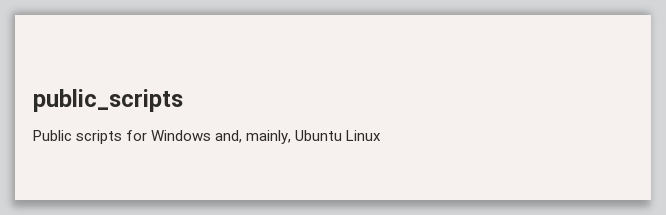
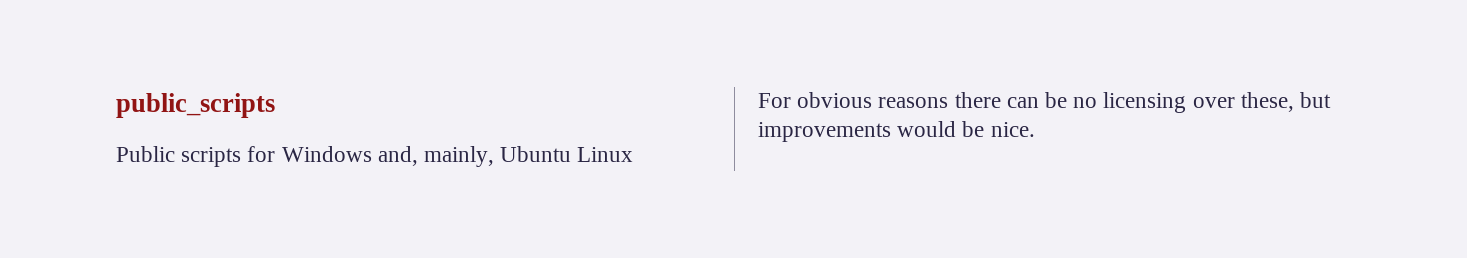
(382, 135) none -> [758,92,1332,113] [758,121,1035,142] // For obvious reasons there can be no licensing over these, but improvements would be nice.

